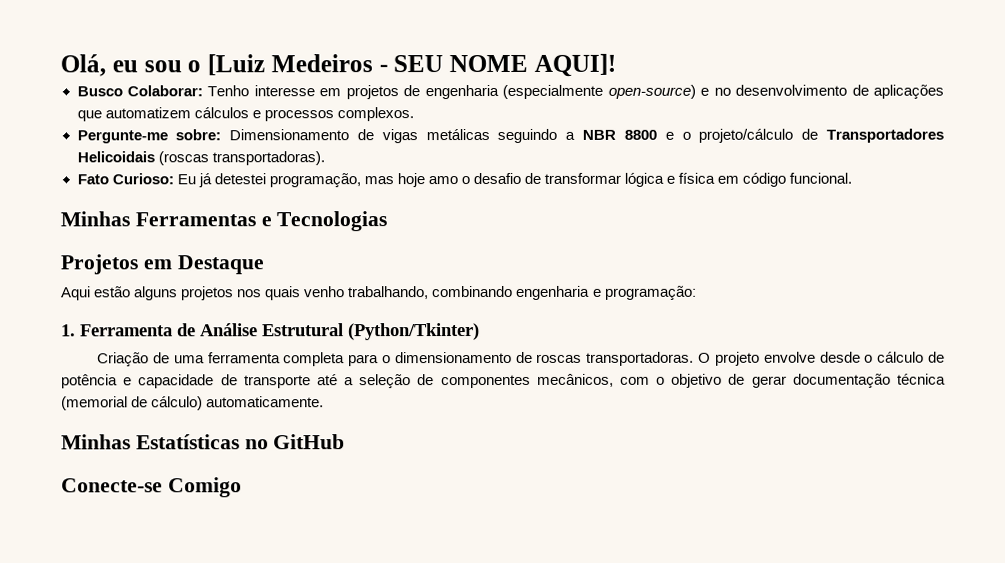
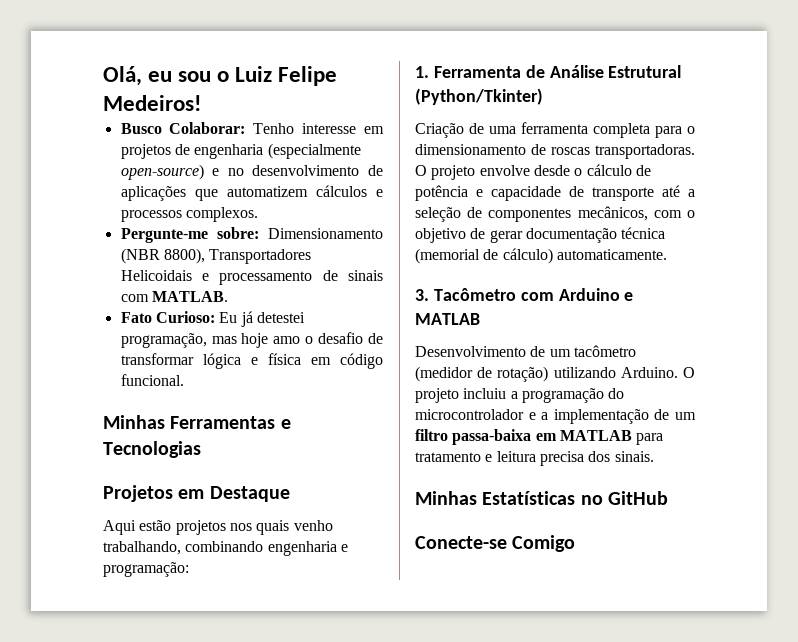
[207,53,616,77] [Luiz Medeiros - SEU NOME AQUI]! -> [235,66,338,86] [103,95,201,111] Luiz Felipe Medeiros!
[356,128,944,144] [76,151,325,166] de vigas metálicas seguindo a NBR 8800 e o projeto/cálculo de Transportadores Helicoidais (roscas transportadoras). -> [120,248,312,264] [120,270,383,285] [120,291,228,302] (NBR 8800), Transportadores Helicoidais e processamento de sinais com MATLAB.
[134,286,179,301] alguns -> (172, 525) none
(325, 402) none -> [415,288,634,301] [415,313,480,325] [415,345,636,357] [415,366,695,382] [415,388,625,403] [415,409,696,424] [415,429,664,445] [415,451,654,466] // 3. Tacômetro com Arduino e MATLAB // Desenvolvimento de um tacômetro (medidor de rotação) utilizando Arduino. O projeto incluiu a programação do microcontrolador e a implementação de um filtro passa-baixa em MATLAB para tratamento e leitura precisa dos sinais.

